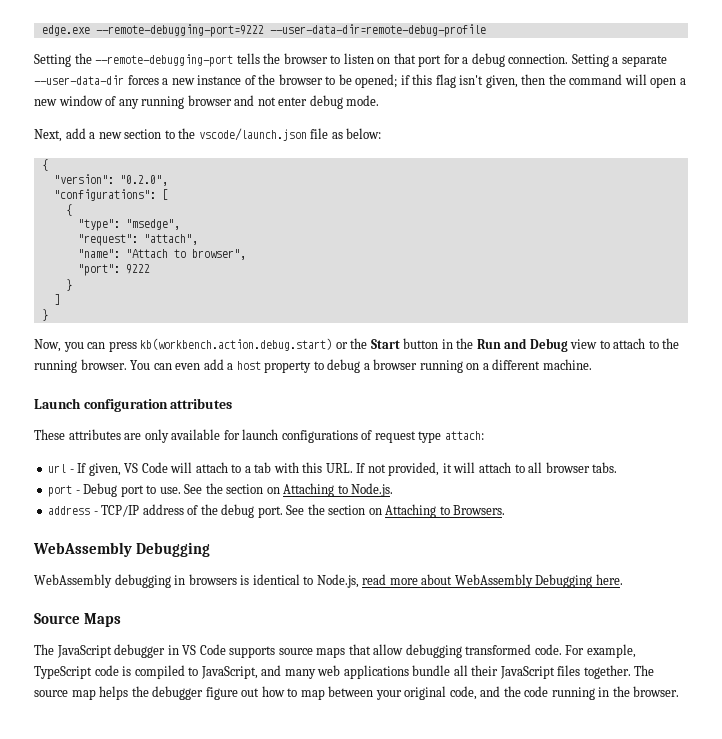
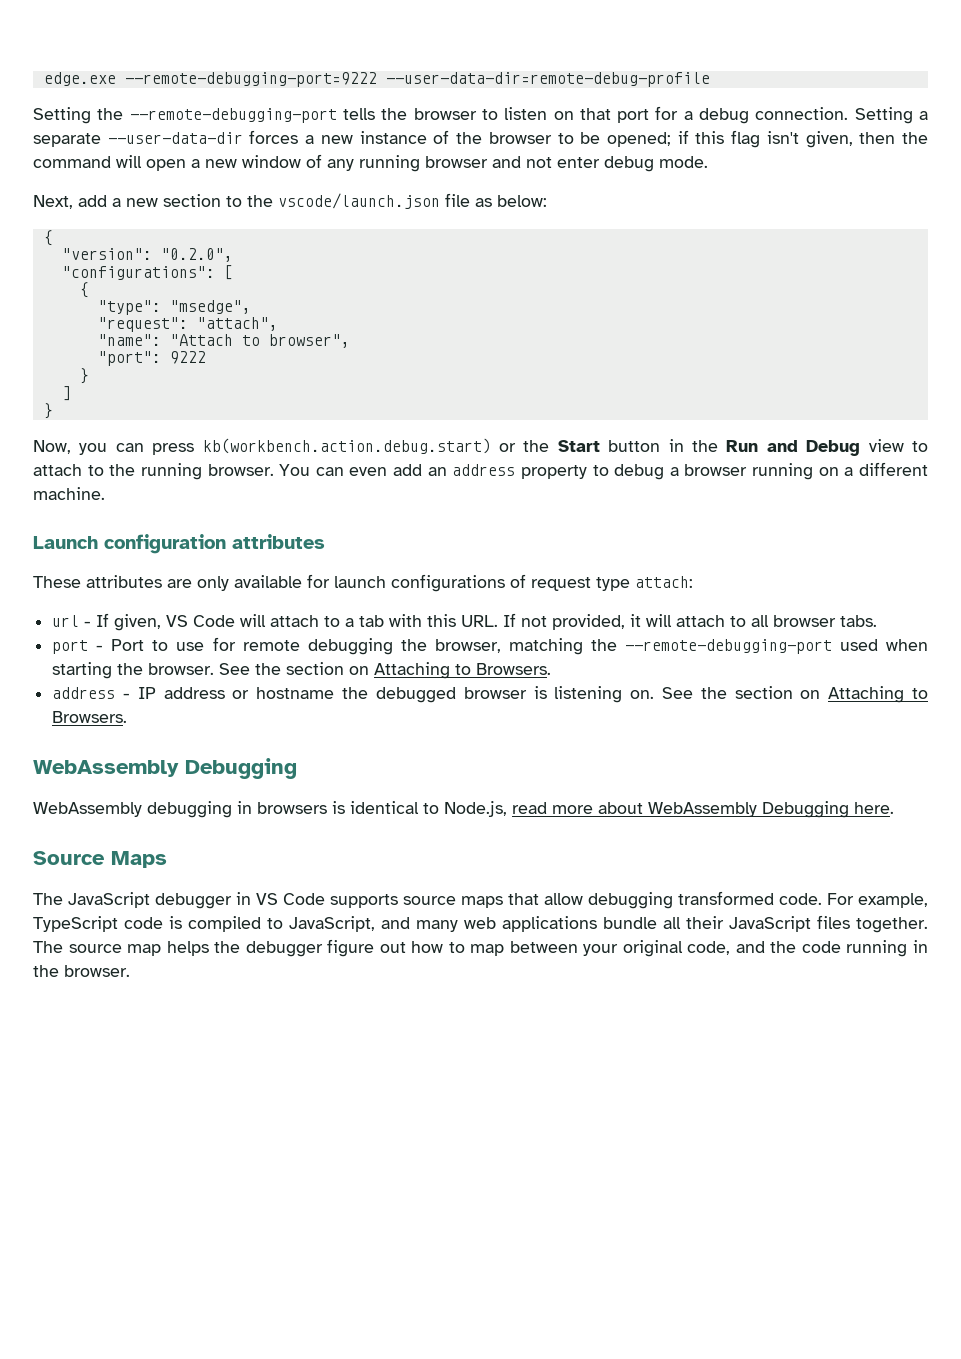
[227,361,261,370] a host -> [427,464,516,476] an address
[83,483,394,497] Debug port to use. See the section on Attaching to Node.js. -> [111,637,929,655] [52,662,552,679] Port to use for remote debugging the browser, matching the --remote-debugging-port used when starting the browser. See the section on Attaching to Browsers.
[101,504,283,518] TCP/IP address of the debug port. -> [137,686,655,703] IP address or hostname the debugged browser is listening on.

